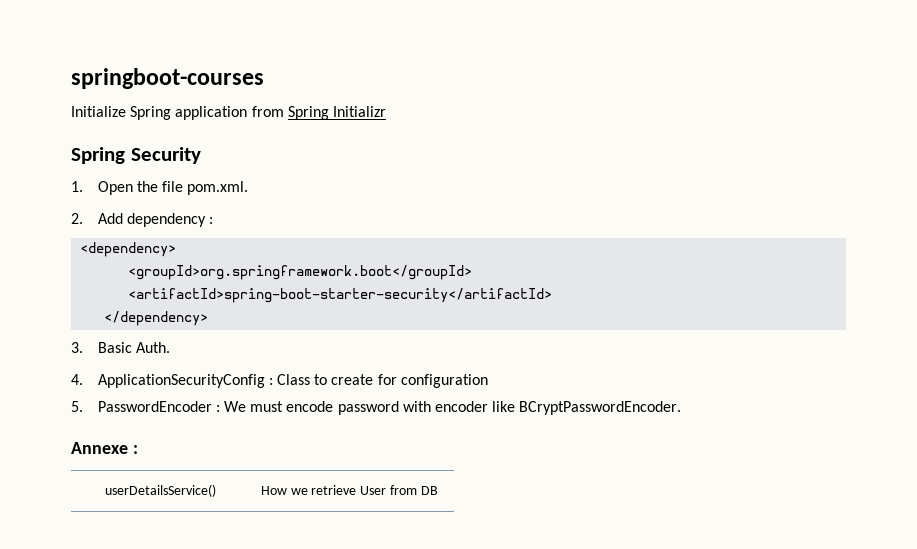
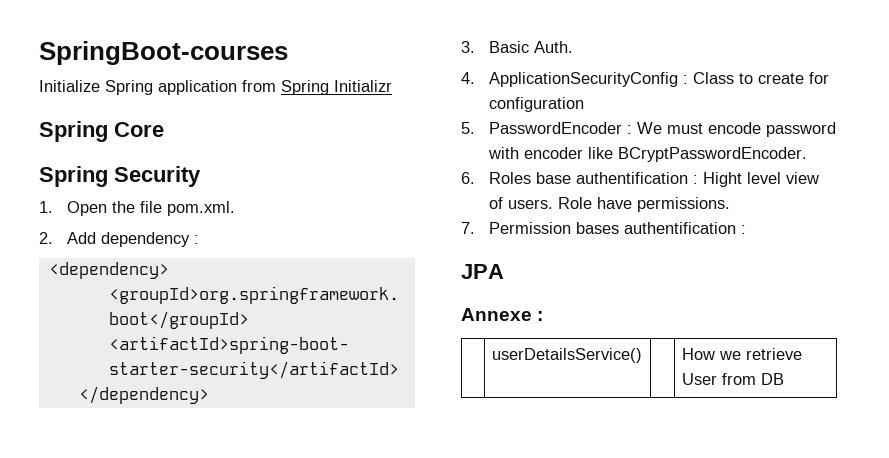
[71,68,264,89] springboot-courses -> [39,41,288,65] SpringBoot-courses
(386, 111) none -> [39,121,164,142] // Spring Core
(682, 408) none -> [461,172,819,187] [488,197,730,212] [461,222,746,234] [461,264,504,279] // 6. Roles base authentification : Hight level view of users. Role have permissions. // 7. Permission bases authentification : // JPA

